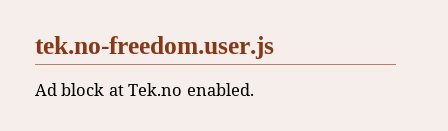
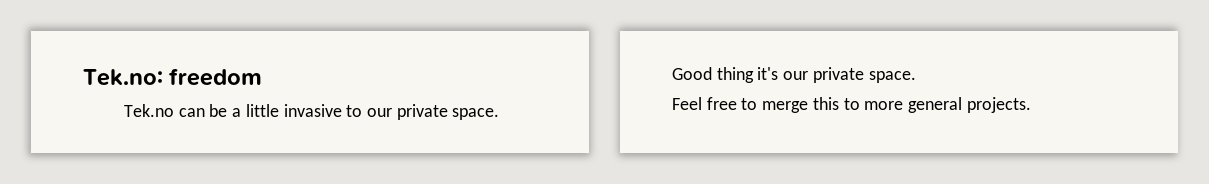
[35,36,274,59] [35,83,254,96] tek.no-freedom.user.js // Ad block at Tek.no enabled. -> [83,68,263,86] [123,104,500,120] [672,67,916,83] [672,97,1031,113] Tek.no: freedom // Tek.no can be a little invasive to our private space. Good thing it's our private space. // Feel free to merge this to more general projects.

